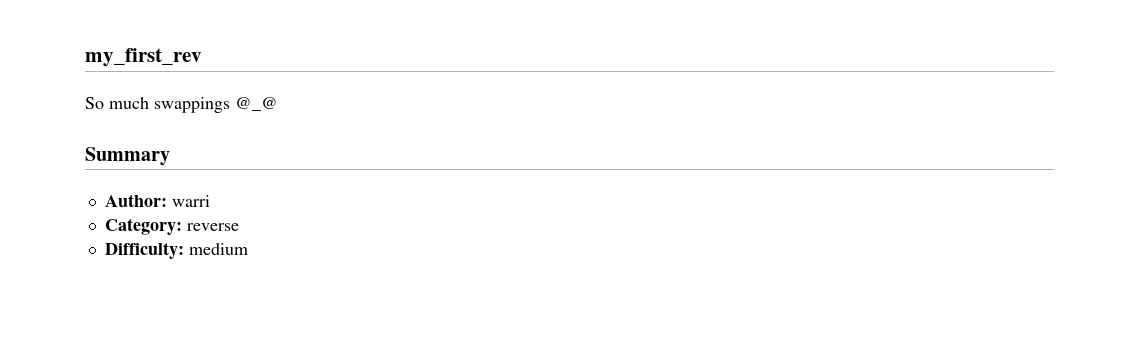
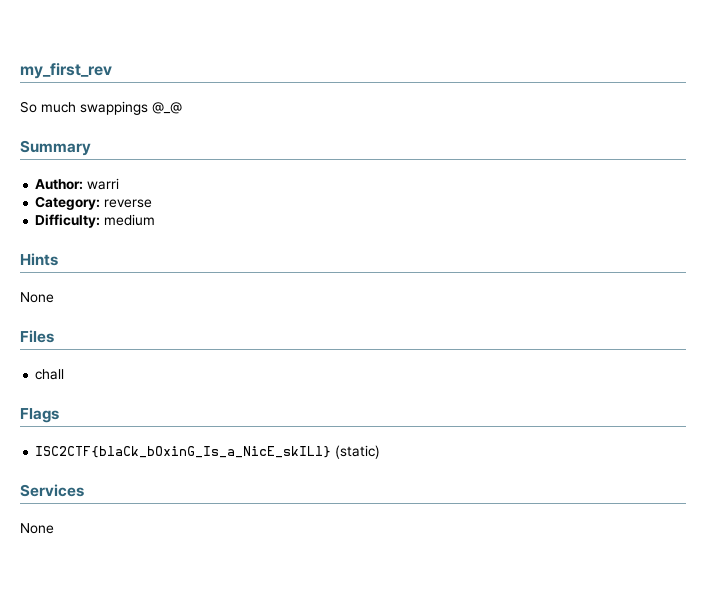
(248, 249) none -> [20,253,58,266] [20,292,54,303] [20,330,54,343] [35,369,65,380] [20,408,59,423] [35,445,381,459] [20,484,84,497] [20,523,54,534] // Hints // None // Files // chall // Flags // ISC2CTF{blaCk_bOxinG_Is_a_NicE_skILl} (static) // Services // None

